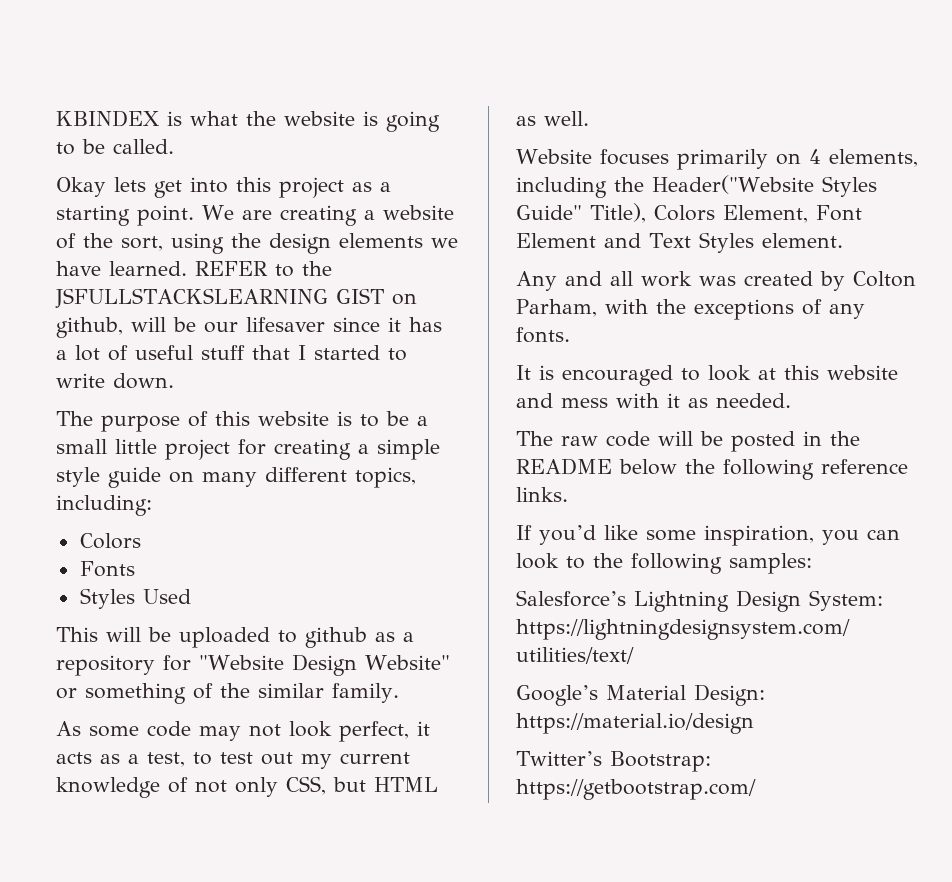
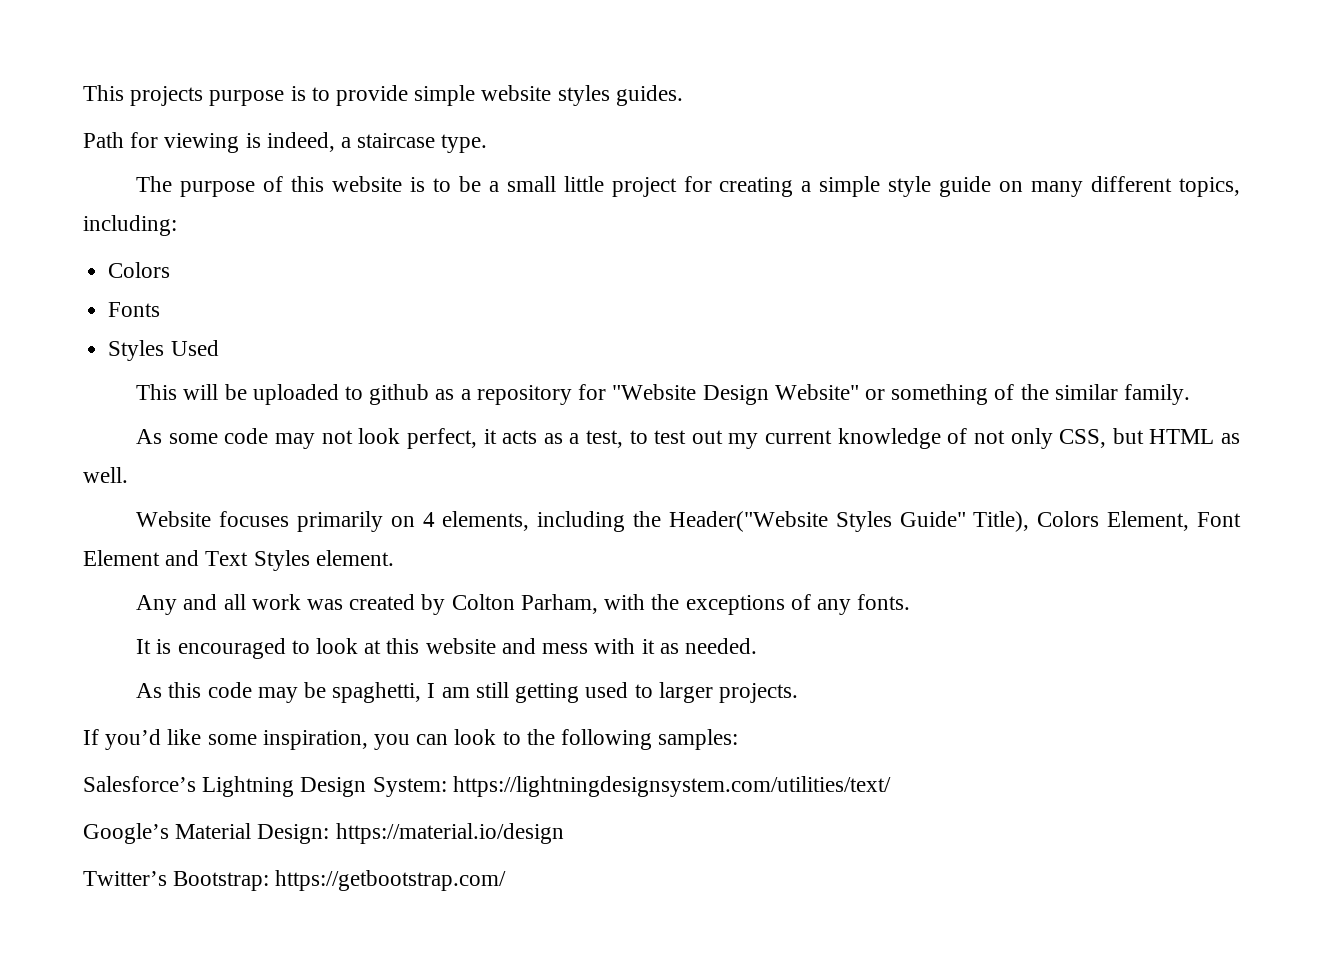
[56,110,440,132] [56,139,174,155] [56,177,391,198] [56,205,454,226] [56,233,458,254] [56,261,332,277] [55,288,417,308] [56,317,442,338] [56,345,407,361] [56,373,174,389] KBINDEX is what the website is going to be called. // Okay lets get into this project as a starting point. We are creating a website of the sort, using the design elements we have learned. REFER to the JSFULLSTACKSLEARNING GIST on github, will be our lifesaver since it has a lot of useful stuff that I started to write down. -> [83,85,683,106] [83,132,488,153] This projects purpose is to provide simple website styles guides. // Path for viewing is indeed, a staircase type.
[516,431,860,452] [516,458,908,480] [516,487,568,502] The raw code will be posted in the README below the following reference links. -> [136,682,798,703] As this code may be spaghetti, I am still getting used to larger projects.

